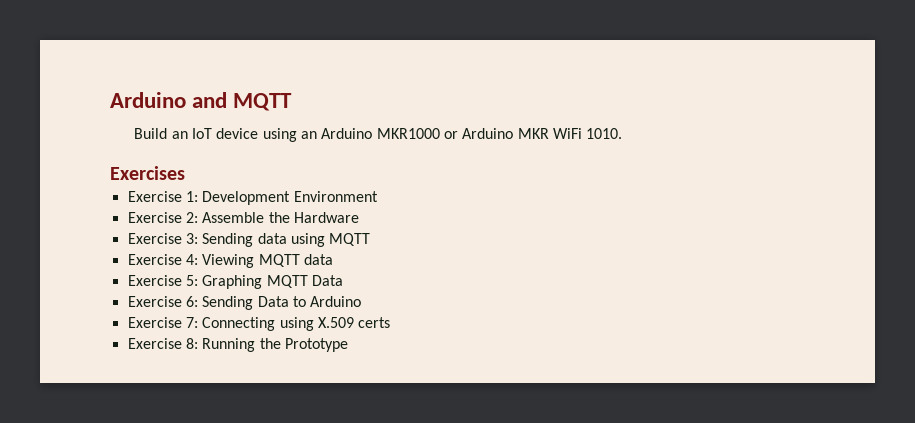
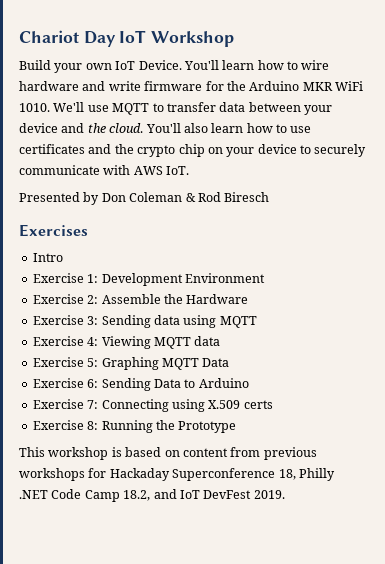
[110,92,293,111] [134,128,623,142] Arduino and MQTT // Build an IoT device using an Arduino MKR1000 or Arduino MKR WiFi 1010. -> [19,30,235,47] [19,60,330,73] [19,81,363,91] [19,102,332,115] [19,123,312,133] [19,144,367,157] [19,165,190,175] [19,192,270,205] Chariot Day IoT Workshop // Build your own IoT Device. You'll learn how to wire hardware and write firmware for the Arduino MKR WiFi 1010. We'll use MQTT to transfer data between your device and the cloud. You'll also learn how to use certificates and the crypto chip on your device to securely communicate with AWS IoT. // Presented by Don Coleman & Rod Biresch
(185, 173) none -> [32,253,63,262] // Intro
(348, 345) none -> [19,447,317,460] [19,468,335,481] [19,489,285,502] // This workshop is based on content from previous workshops for Hackaday Superconference 18, Philly .NET Code Camp 18.2, and IoT DevFest 2019.

